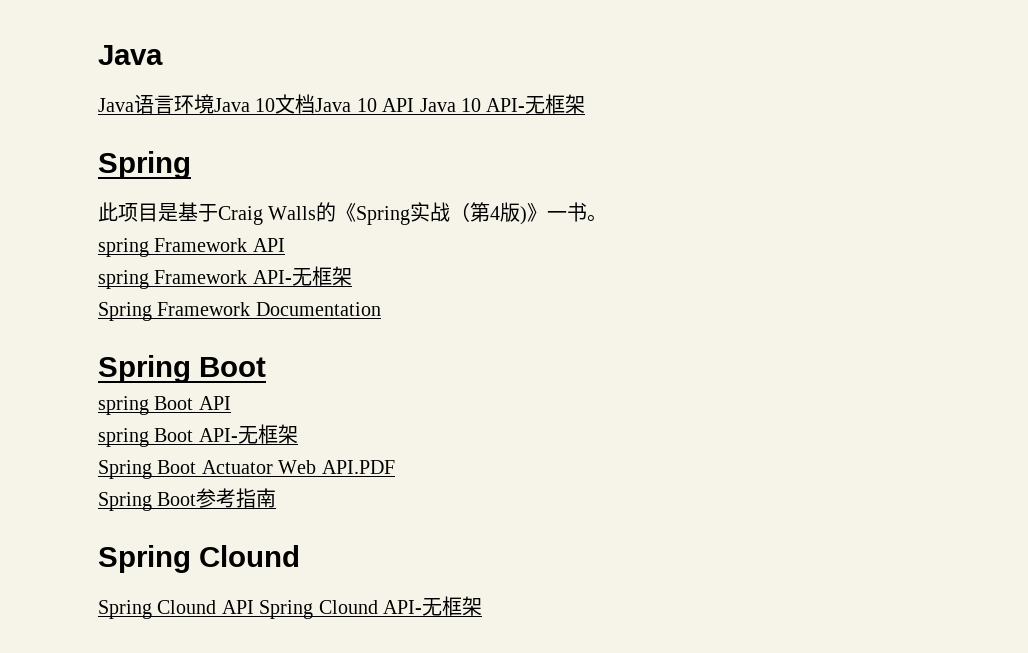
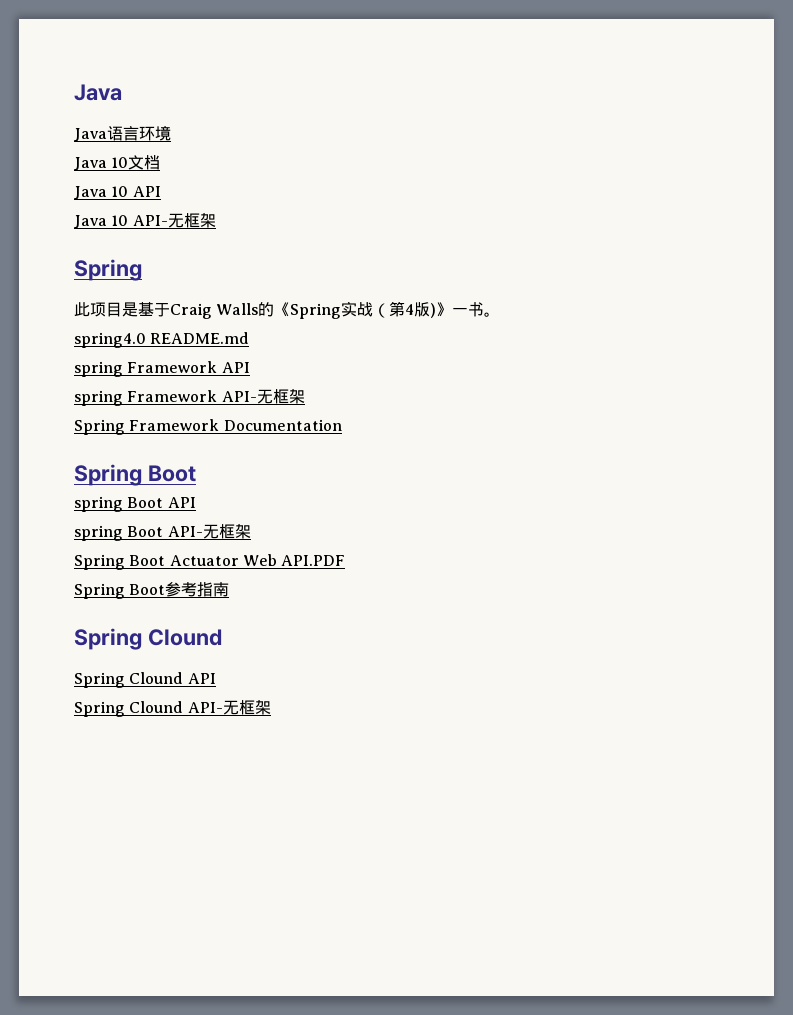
(214, 104) none -> (171, 133) //
(316, 104) none -> (161, 162) //
(415, 105) none -> (161, 191) //
(608, 218) none -> [74,332,250,348] // spring4.0 README.md
(254, 607) none -> (216, 678) //

